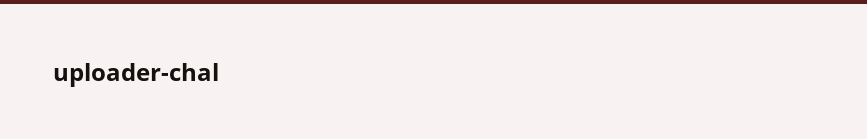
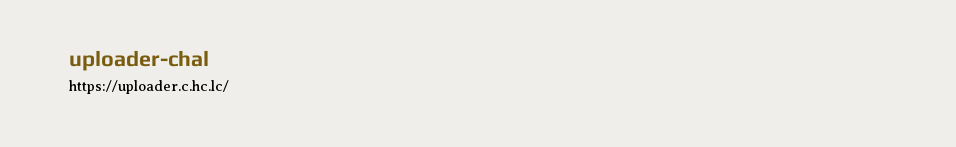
(219, 75) none -> [69,80,229,94] // https://uploader.c.hc.lc/

